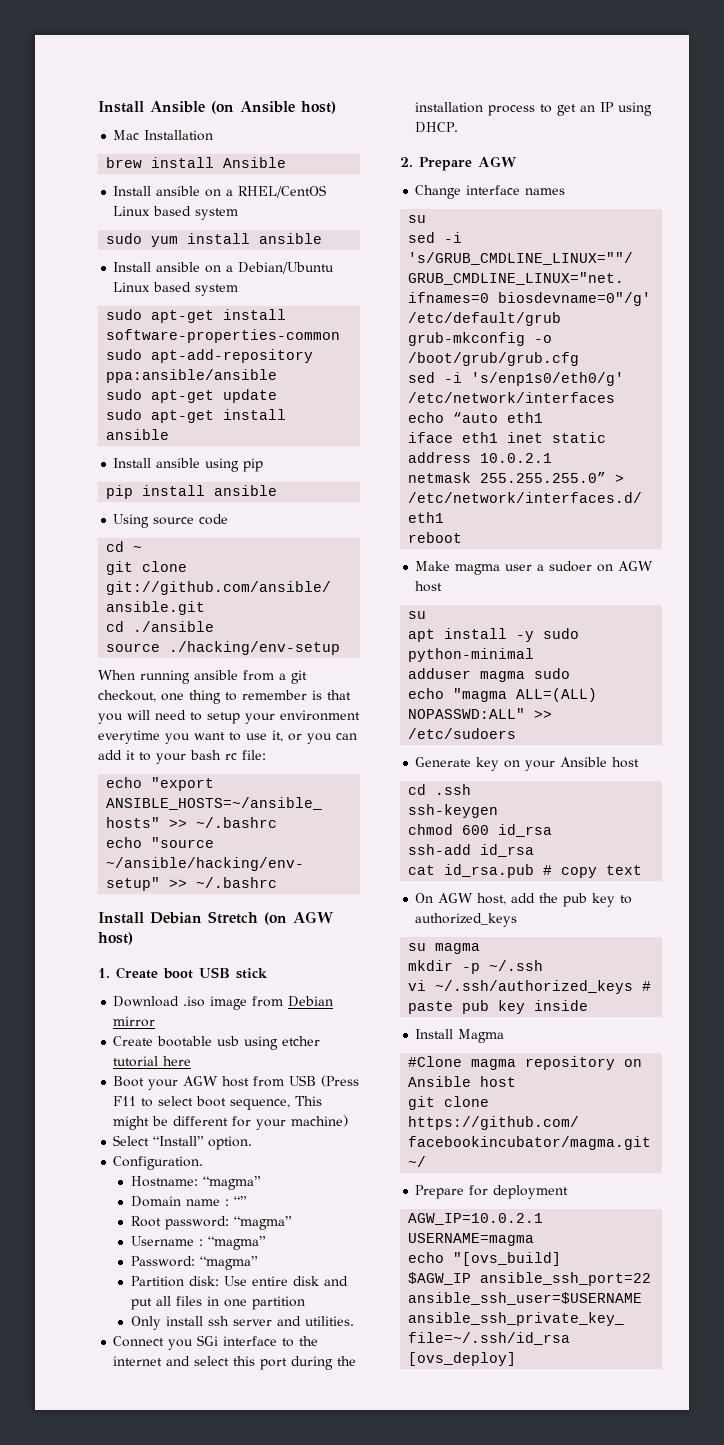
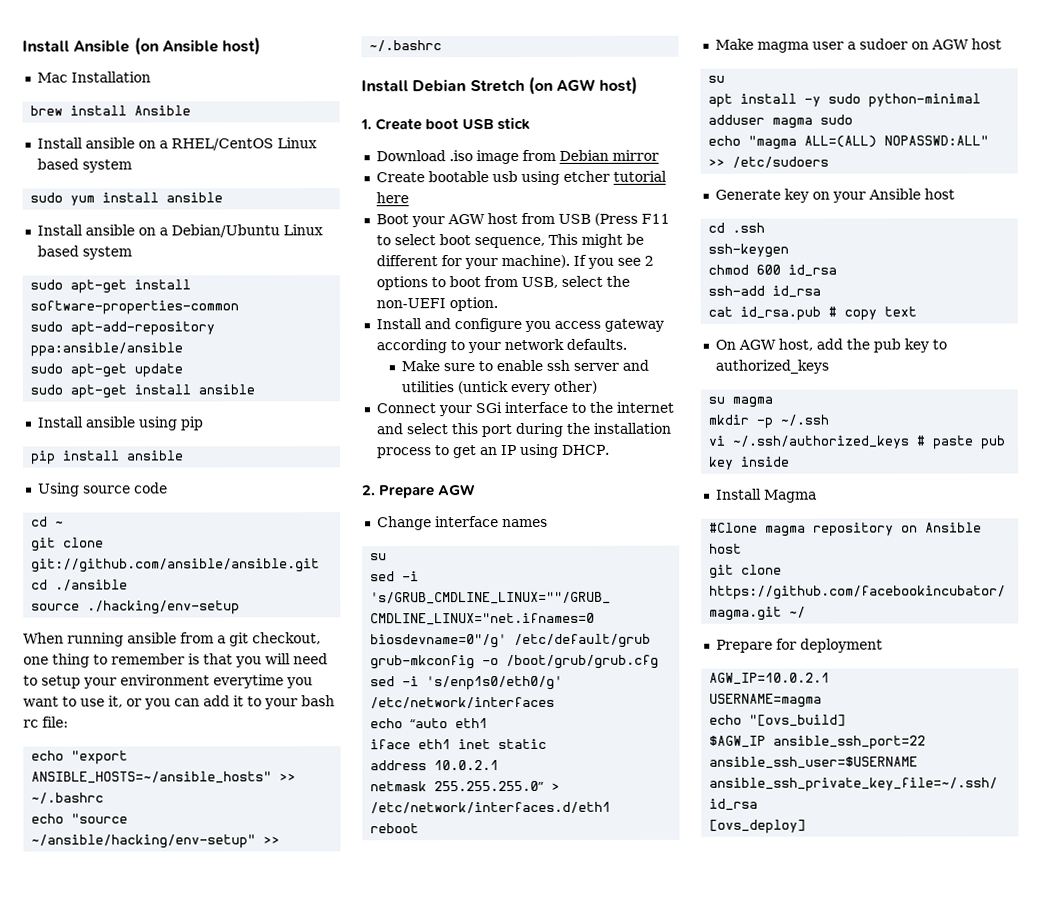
[291,1115,349,1127] [113,1135,253,1150] [113,1156,204,1170] [130,1176,261,1190] [130,1196,247,1207] [130,1216,292,1230] [130,1236,266,1250] [130,1256,258,1270] [130,1276,348,1287] [130,1296,305,1310] [130,1316,354,1330] machine) // Select “Install” option. // Configuration. // Hostname: “magma” // Domain name : “” // Root password: “magma” // Username : “magma” // Password: “magma” // Partition disk: Use entire disk and put all files in one partition // Only install ssh server and utilities. -> [500,254,654,269] [375,275,630,291] [375,297,498,312] [375,317,664,333] [375,338,627,354] [401,359,650,372] [401,380,598,396] machine). If you see 2 options to boot from USB, select the non-UEFI option. // Install and configure you access gateway according to your network defaults. // Make sure to enable ssh server and utilities (untick every other)
[168,1339,194,1350] you -> [437,405,472,417] your

